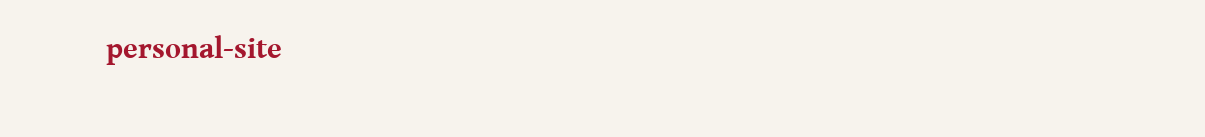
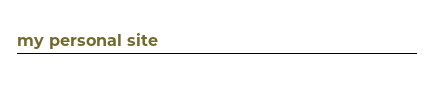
[106,35,282,65] personal-site -> [17,33,158,49] my personal site

